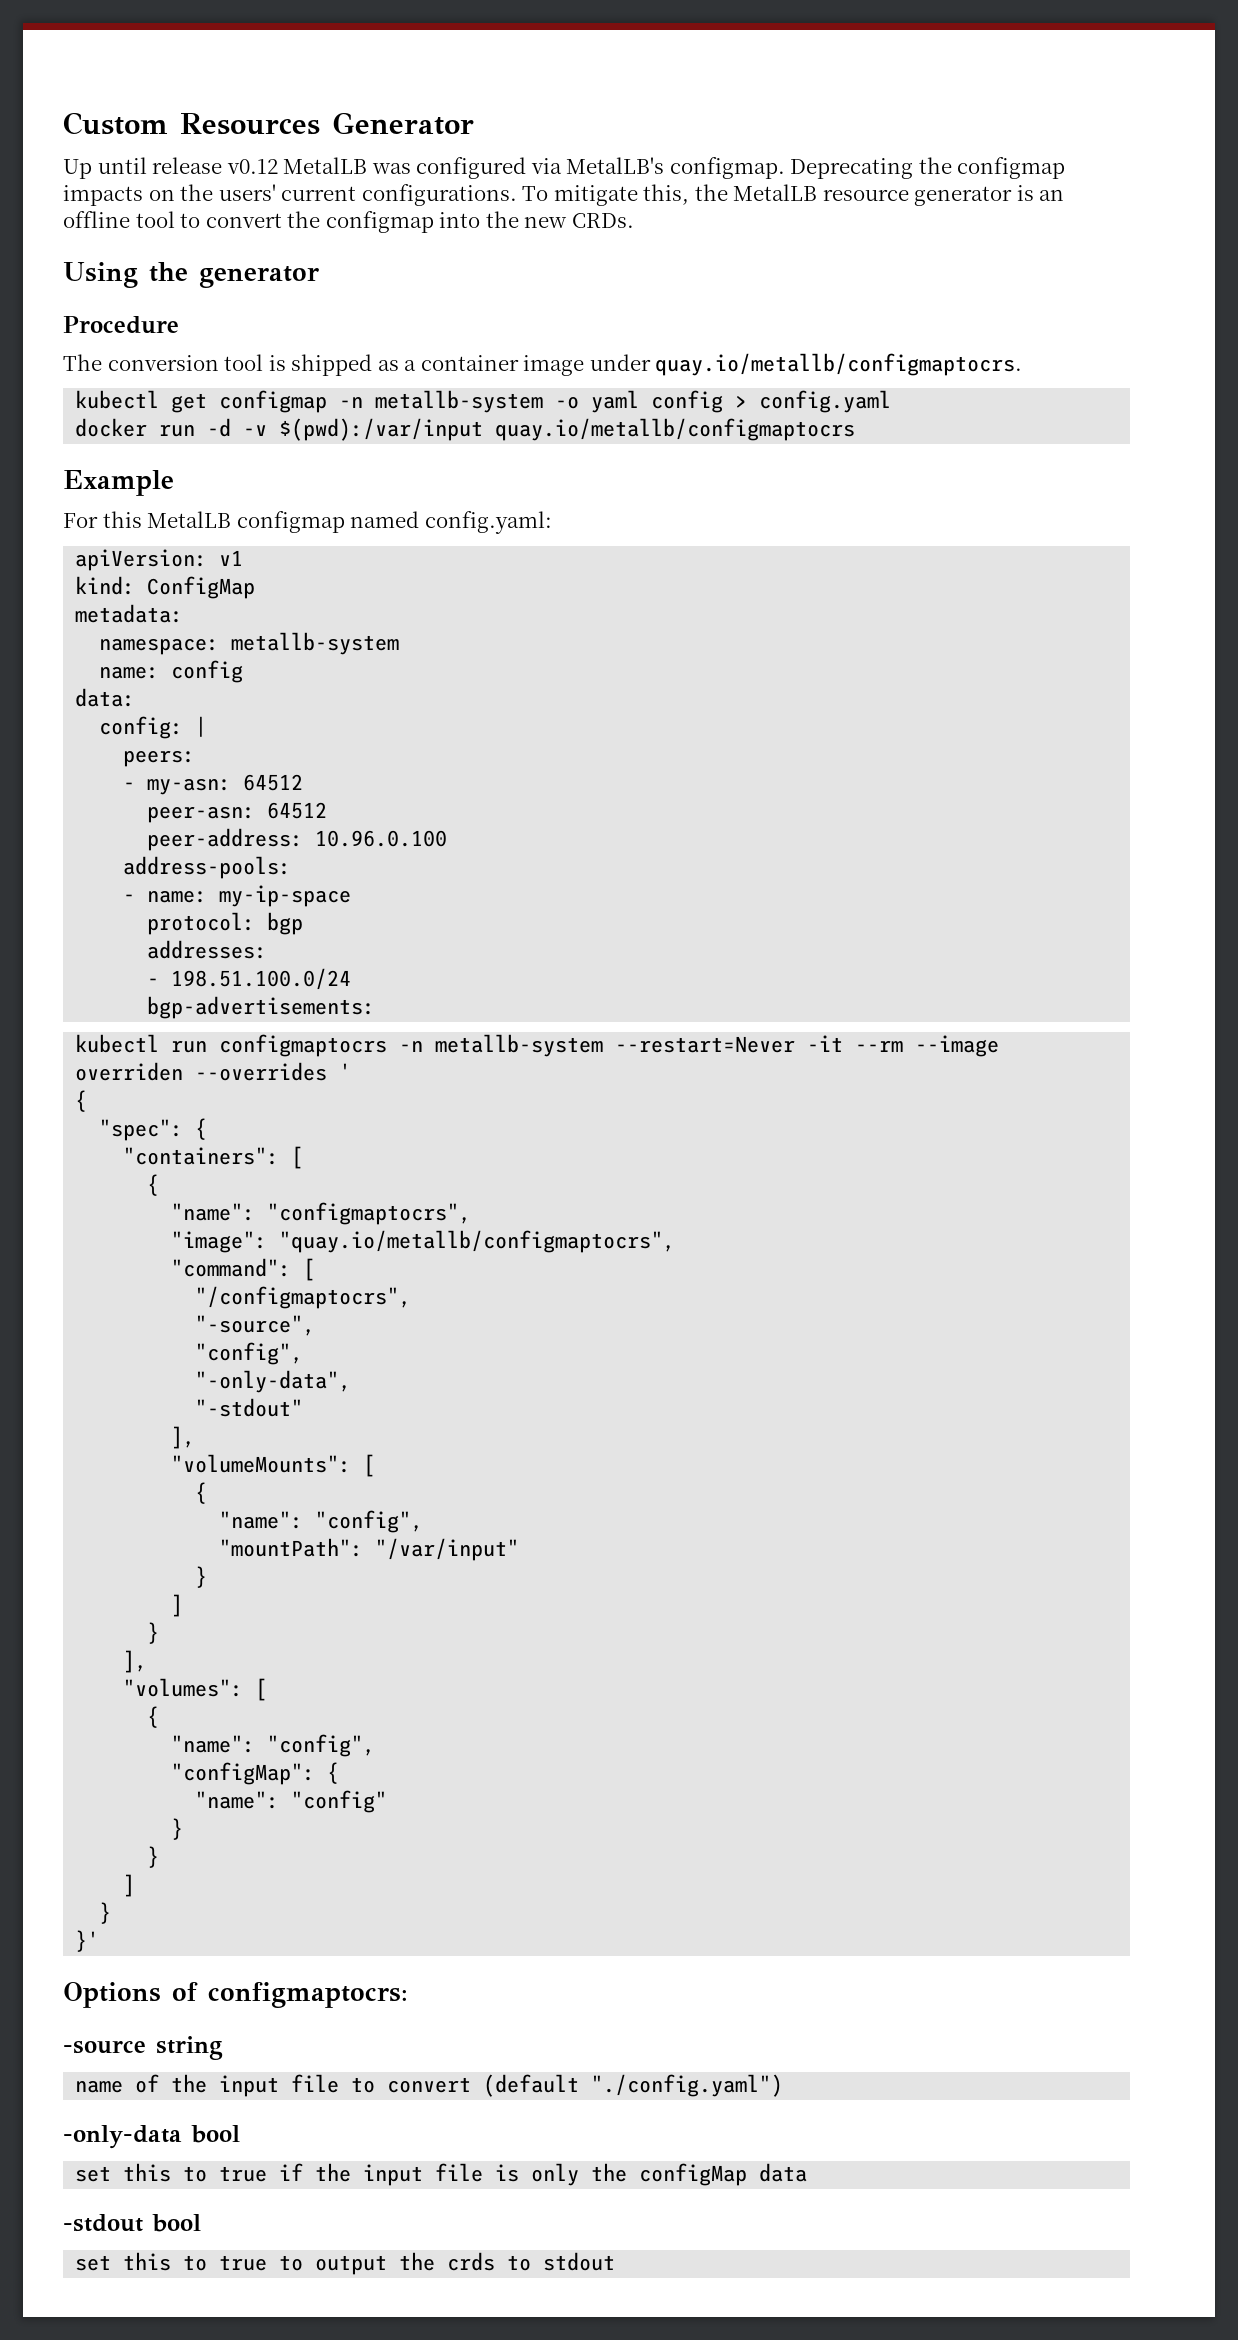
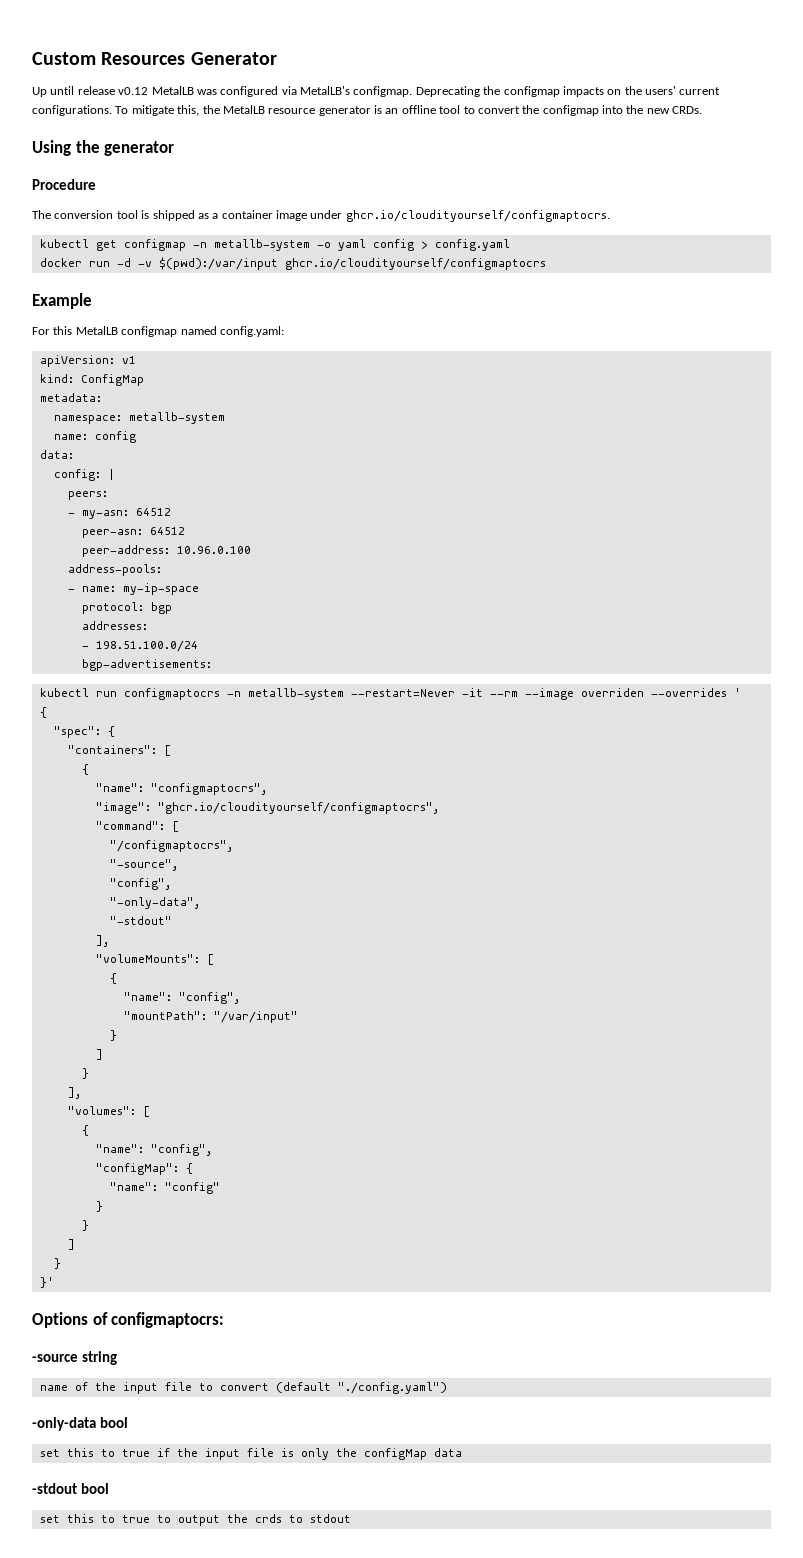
[655,353,1023,376] quay.io/metallb/configmaptocrs. -> [345,210,610,222] ghcr.io/cloudityourself/configmaptocrs.
[495,418,856,441] quay.io/metallb/configmaptocrs -> [284,258,546,270] ghcr.io/cloudityourself/configmaptocrs
[279,1230,676,1253] "quay.io/metallb/configmaptocrs", -> [157,802,439,814] "ghcr.io/cloudityourself/configmaptocrs",

